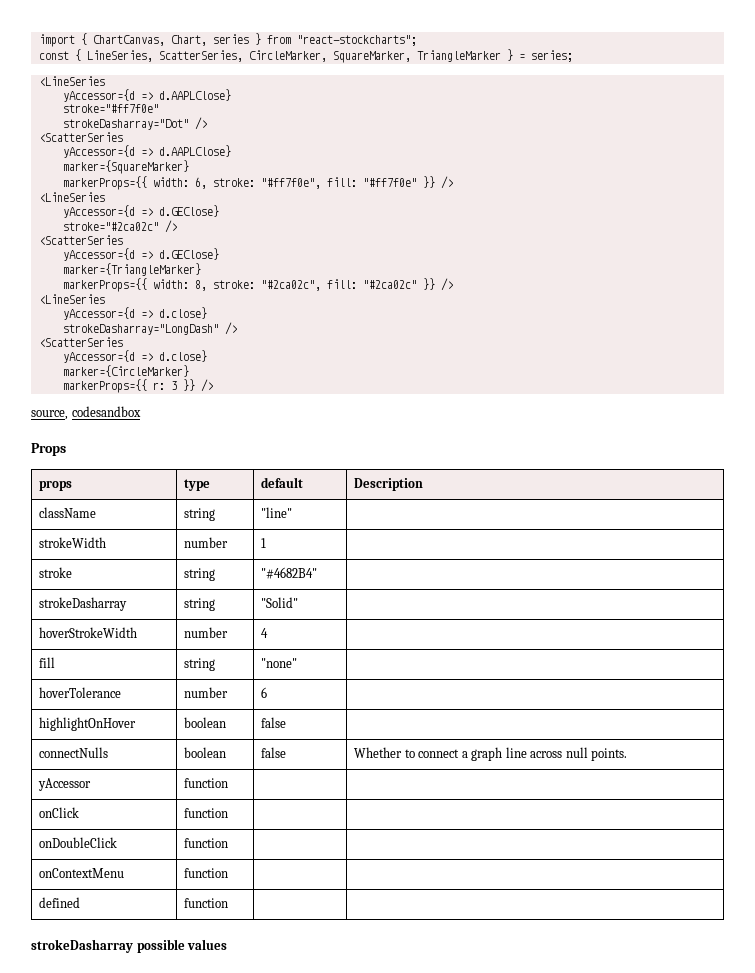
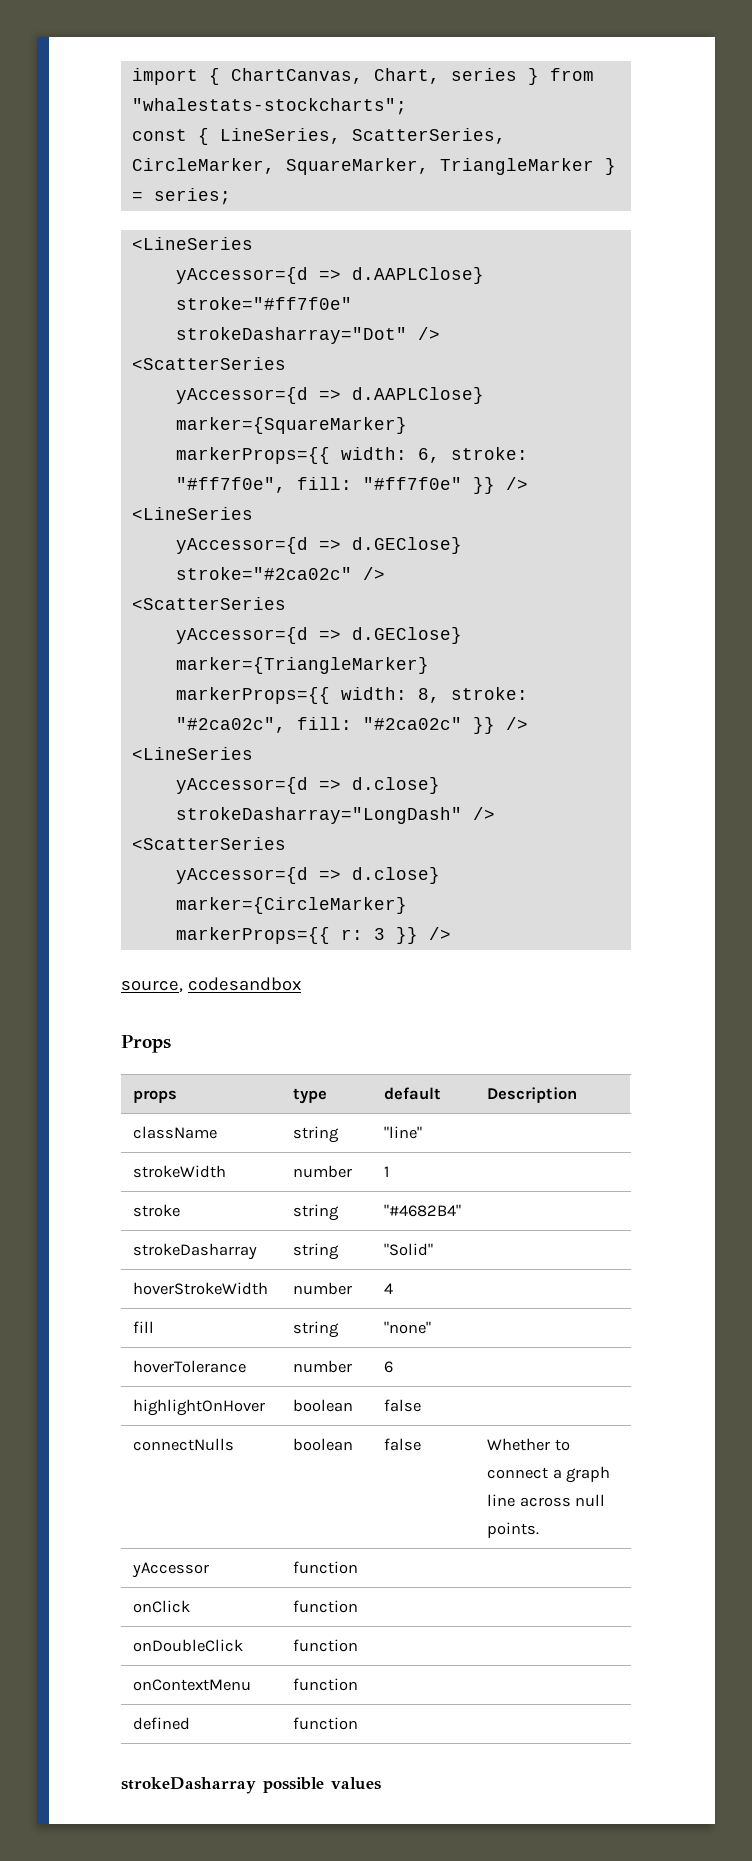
[296,35,417,46] "react-stockcharts"; -> [132,98,408,115] "whalestats-stockcharts";

